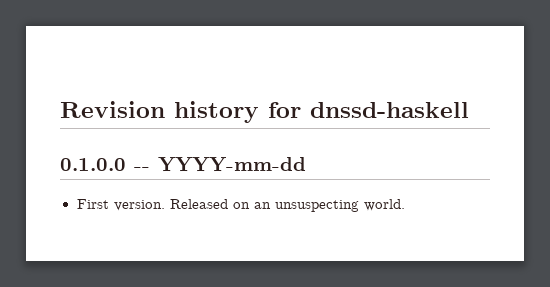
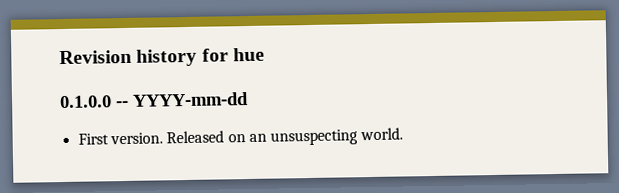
[310,102,469,118] dnssd-haskell -> [232,47,265,62] hue

